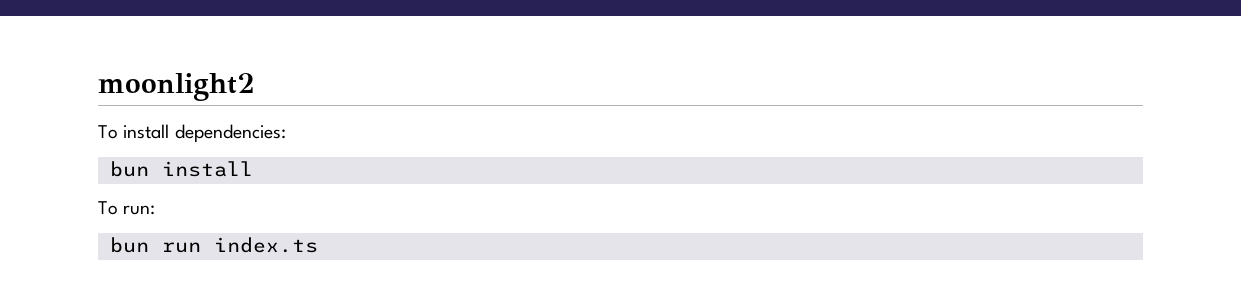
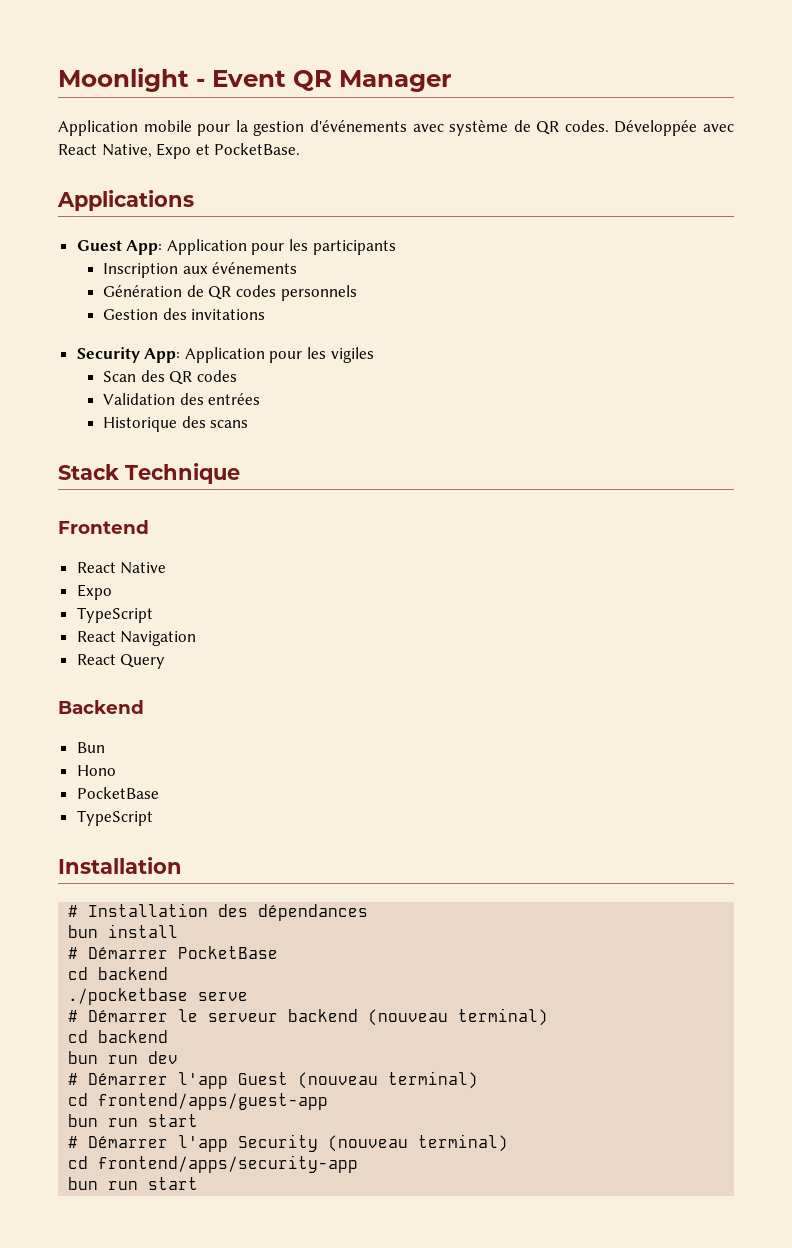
[98,73,255,101] [98,124,286,143] [109,161,253,177] [98,201,156,215] [109,237,318,253] moonlight2 // To install dependencies: // bun install // To run: // bun run index.ts -> [58,68,452,92] [58,120,734,136] [58,143,301,159] [57,190,194,211] [76,239,396,255] [103,262,298,278] [103,285,357,301] [103,308,266,320] [76,347,374,363] [103,370,237,385] [103,393,261,405] [103,416,249,432] [58,463,240,484] [58,520,149,534] [76,562,167,574] [76,584,112,600] [76,607,153,623] [76,631,197,646] [76,654,166,669] [58,700,144,714] [76,742,105,753] [76,765,116,776] [76,787,159,799] [76,810,153,826] [58,857,182,874] [68,903,369,921] [68,924,179,938] [68,946,279,959] [68,967,169,980] [68,988,249,1005] [68,1008,549,1026] [68,1030,169,1043] [68,1051,179,1064] [68,1071,479,1089] [68,1093,329,1110] [68,1114,199,1127] [68,1134,509,1152] [68,1155,359,1173] [68,1177,199,1190] Moonlight - Event QR Manager // Application mobile pour la gestion d'événements avec système de QR codes. Développée avec React Native, Expo et PocketBase. // Applications // Guest App: Application pour les participants // Inscription aux événements // Génération de QR codes personnels // Gestion des invitations // Security App: Application pour les vigiles // Scan des QR codes // Validation des entrées // Historique des scans // Stack Technique // Frontend // React Native // Expo // TypeScript // React Navigation // React Query // Backend // Bun // Hono // PocketBase // TypeScript // Installation // # Installation des dépendances // bun install // # Démarrer PocketBase // cd backend // ./pocketbase serve // # Démarrer le serveur backend (nouveau terminal) // cd backend // bun run dev // # Démarrer l'app Guest (nouveau terminal) // cd frontend/apps/guest-app // bun run start // # Démarrer l'app Security (nouveau terminal) // cd frontend/apps/security-app // bun run start

